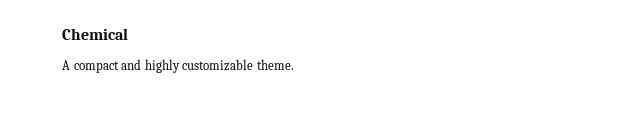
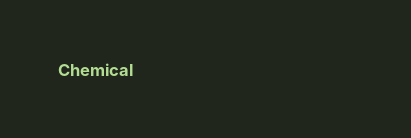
[62,59,294,73] // A compact and highly customizable theme. -> (133, 69) none

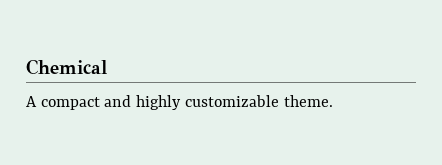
(133, 69) none -> [26,95,333,110] // A compact and highly customizable theme.

